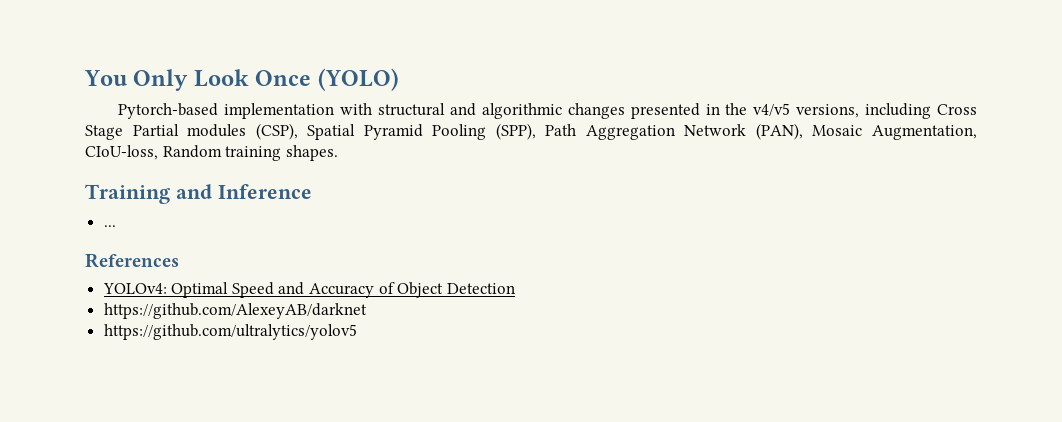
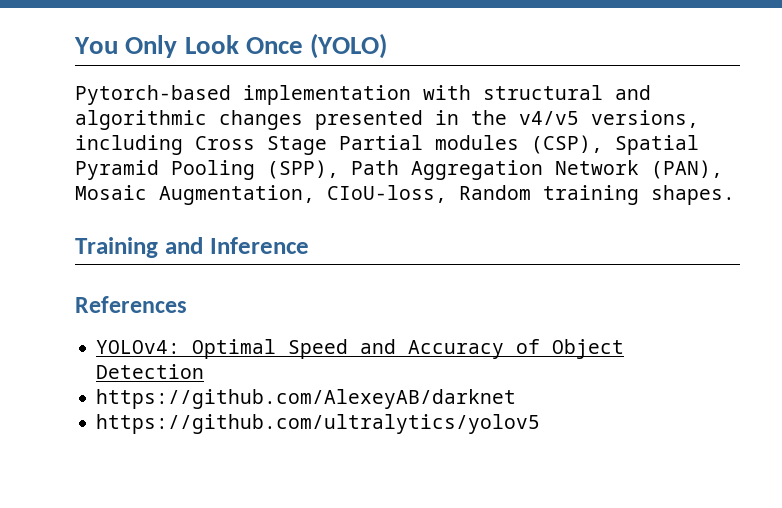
[103,225,116,227] // ... -> (309, 245) none

